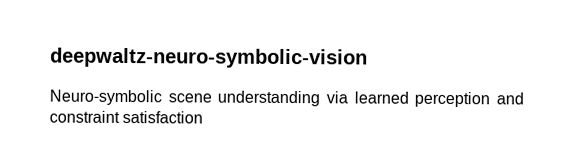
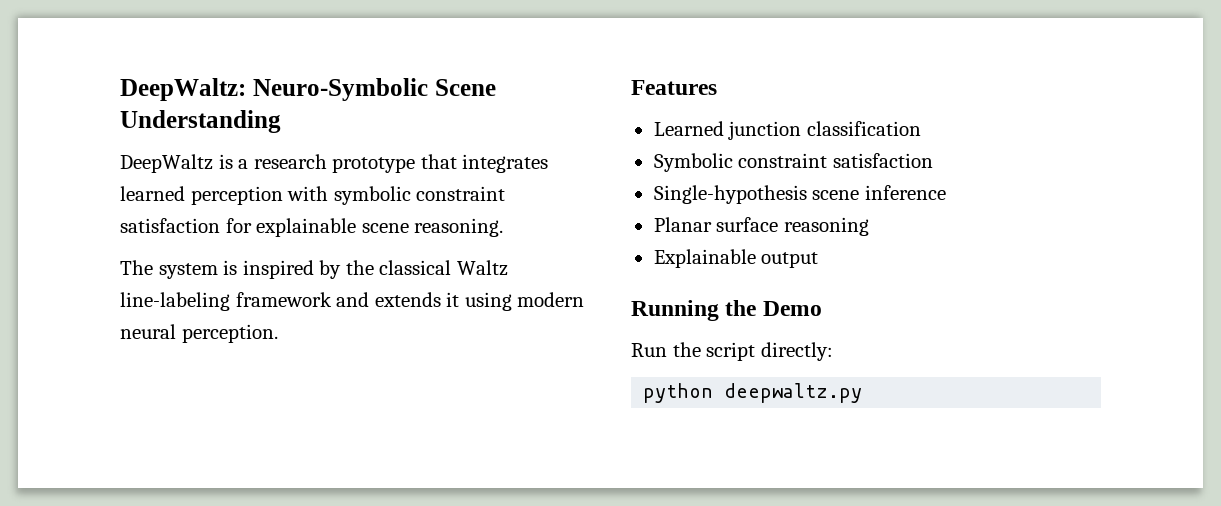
[50,47,368,69] [49,89,525,108] [49,110,204,124] deepwaltz-neuro-symbolic-vision // Neuro-symbolic scene understanding via learned perception and constraint satisfaction -> [120,78,496,101] [120,110,281,133] [120,154,549,173] [120,186,506,205] [120,218,504,237] [120,260,508,279] [120,292,585,311] [120,324,278,343] [631,80,717,95] [653,121,921,140] [653,153,933,172] [653,185,946,204] [653,217,869,236] [653,249,819,268] [631,300,822,321] [631,342,833,361] [643,383,863,403] DeepWaltz: Neuro-Symbolic Scene Understanding // DeepWaltz is a research prototype that integrates learned perception with symbolic constraint satisfaction for explainable scene reasoning. // The system is inspired by the classical Waltz line-labeling framework and extends it using modern neural perception. // Features // Learned junction classification // Symbolic constraint satisfaction // Single-hypothesis scene inference // Planar surface reasoning // Explainable output // Running the Demo // Run the script directly: // python deepwaltz.py

